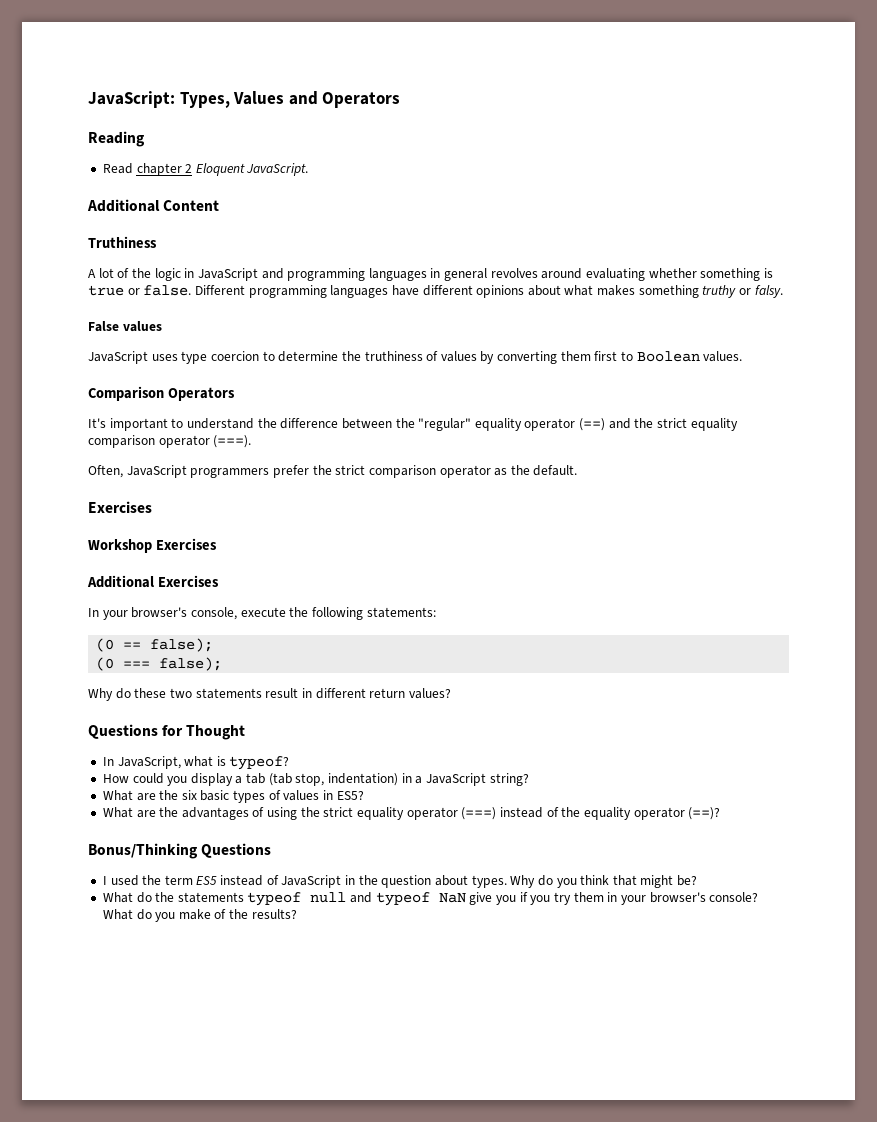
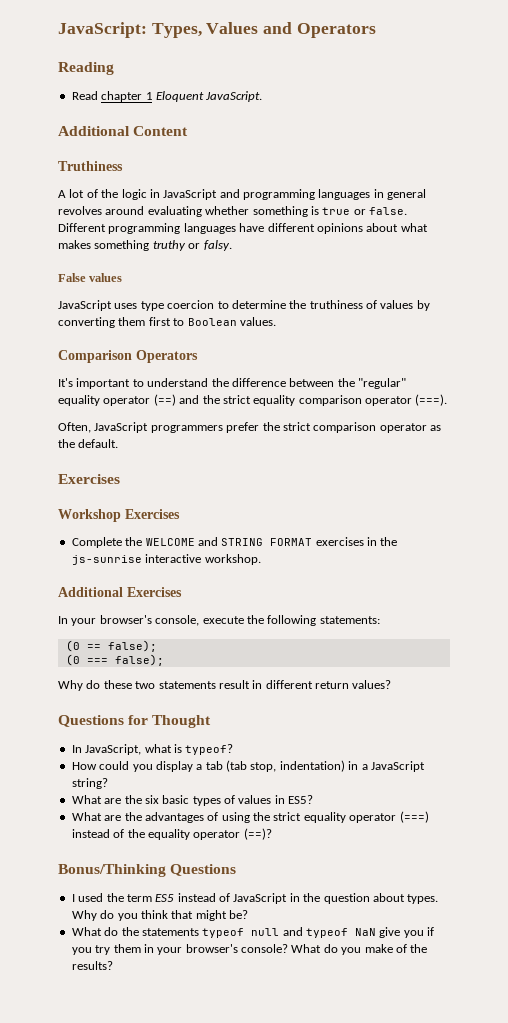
[185,164,193,173] 2 -> [145,92,153,100] 1
(217, 544) none -> [71,537,398,548] [71,554,261,565] // Complete the WELCOME and STRING FORMAT exercises in the js-sunrise interactive workshop.

